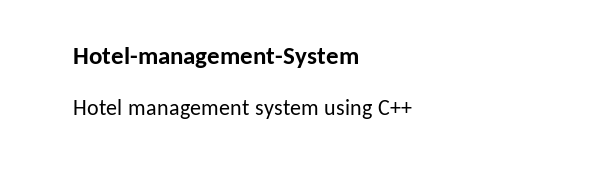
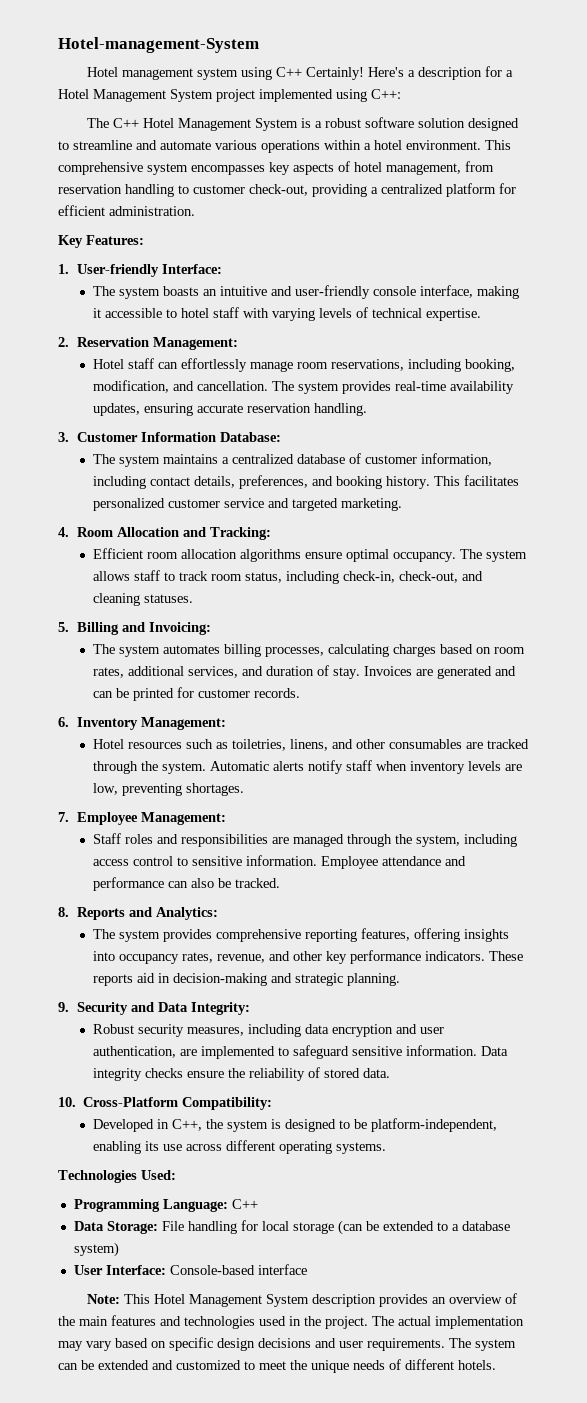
(413, 107) none -> [306,66,514,80] [58,89,401,102] [87,117,520,131] [58,140,511,153] [58,161,494,175] [58,183,516,197] [58,205,195,216] [58,235,144,248] [58,264,222,277] [92,285,519,299] [92,307,481,321] [58,337,238,350] [92,358,515,372] [92,380,514,394] [92,403,367,416] [58,432,281,442] [92,453,492,467] [92,475,519,489] [92,498,402,511] [58,527,271,540] [92,548,527,562] [92,570,483,584] [92,593,193,606] [58,622,211,635] [92,644,525,657] [92,665,516,679] [92,687,300,701] [58,717,226,730] [92,739,529,751] [92,760,522,774] [92,783,244,796] [58,812,226,825] [92,833,517,847] [92,855,466,869] [92,877,280,891] [58,907,218,920] [92,928,509,942] [92,950,523,964] [92,973,400,986] [58,1002,250,1015] [92,1024,444,1037] [92,1045,508,1059] [92,1067,390,1081] [58,1097,273,1110] [92,1118,497,1132] [92,1140,386,1154] [58,1170,176,1183] [73,1199,258,1212] [73,1220,510,1235] [73,1242,119,1257] [73,1264,307,1275] [87,1293,518,1307] [58,1315,524,1329] [58,1337,516,1351] [58,1359,496,1373] Certainly! Here's a description for a Hotel Management System project implemented using C++: // The C++ Hotel Management System is a robust software solution designed to streamline and automate various operations within a hotel environment. This comprehensive system encompasses key aspects of hotel management, from reservation handling to customer check-out, providing a centralized platform for efficient administration. // Key Features: // 1. User-friendly Interface: // The system boasts an intuitive and user-friendly console interface, making it accessible to hotel staff with varying levels of technical expertise. // 2. Reservation Management: // Hotel staff can effortlessly manage room reservations, including booking, modification, and cancellation. The system provides real-time availability updates, ensuring accurate reservation handling. // 3. Customer Information Database: // The system maintains a centralized database of customer information, including contact details, preferences, and booking history. This facilitates personalized customer service and targeted marketing. // 4. Room Allocation and Tracking: // Efficient room allocation algorithms ensure optimal occupancy. The system allows staff to track room status, including check-in, check-out, and cleaning statuses. // 5. Billing and Invoicing: // The system automates billing processes, calculating charges based on room rates, additional services, and duration of stay. Invoices are generated and can be printed for customer records. // 6. Inventory Management: // Hotel resources such as toiletries, linens, and other consumables are tracked through the system. Automatic alerts notify staff when inventory levels are low, preventing shortages. // 7. Employee Management: // Staff roles and responsibilities are managed through the system, including access control to sensitive information. Employee attendance and performance can also be tracked. // 8. Reports and Analytics: // The system provides comprehensive reporting features, offering insights into occupancy rates, revenue, and other key performance indicators. These reports aid in decision-making and strategic planning. // 9. Security and Data Integrity: // Robust security measures, including data encryption and user authentication, are implemented to safeguard sensitive information. Data integrity checks ensure the reliability of stored data. // 10. Cross-Platform Compatibility: // Developed in C++, the system is designed to be platform-independent, enabling its use across different operating systems. // Technologies Used: // Programming Language: C++ // Data Storage: File handling for local storage (can be extended to a database system) // User Interface: Console-based interface // Note: This Hotel Management System description provides an overview of the main features and technologies used in the project. The actual implementation may vary based on specific design decisions and user requirements. The system can be extended and customized to meet the unique needs of different hotels.

